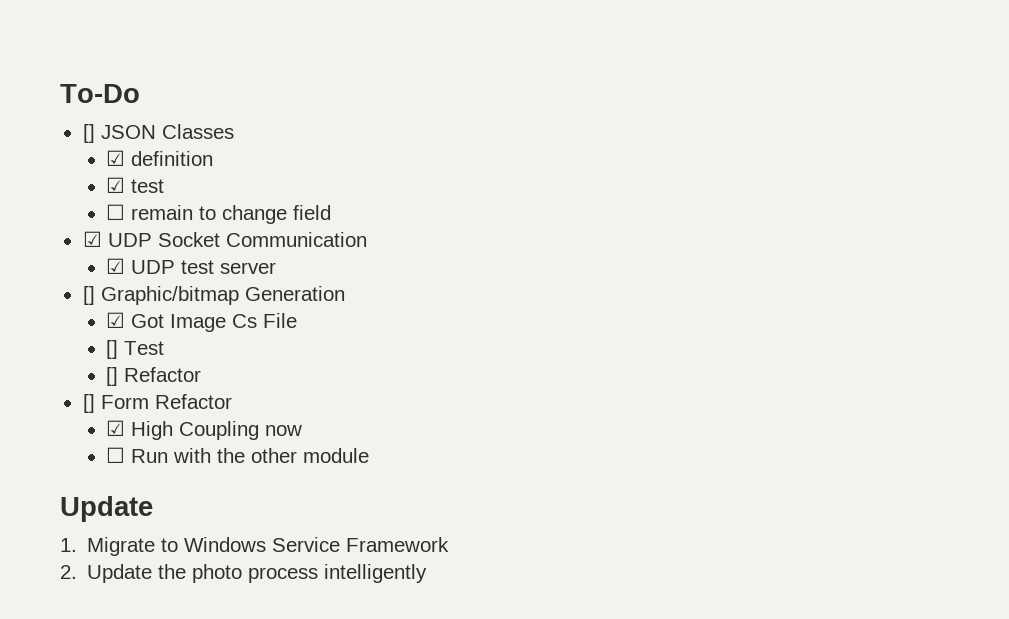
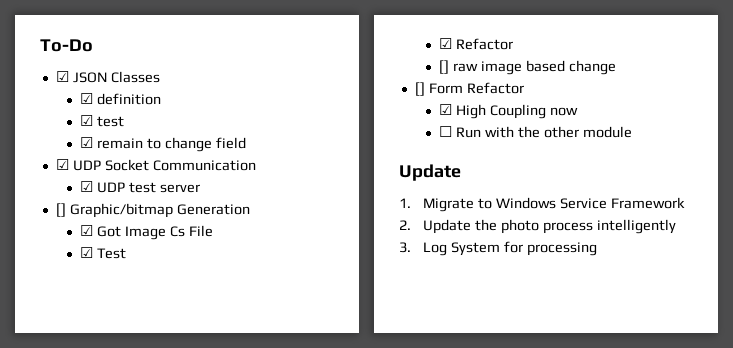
[82,124,95,143] [] -> [55,71,69,82] ☑
[106,204,126,220] ☐ -> [80,137,94,148] ☑
[106,340,119,359] [] -> [80,247,94,258] ☑
[106,367,202,386] // [] Refactor -> [439,38,514,50] [439,60,616,75] // ☑ Refactor // [] raw image based change
(428, 573) none -> [399,241,598,256] // 3. Log System for processing

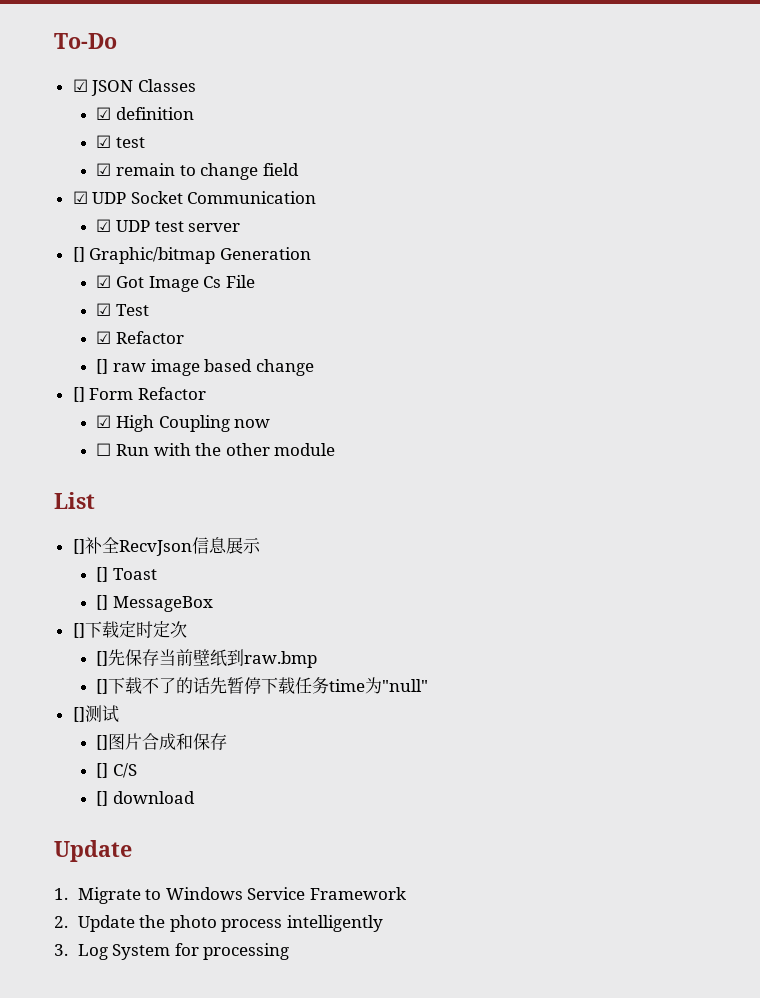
(632, 132) none -> [54,492,95,509] [72,537,261,556] [96,567,157,582] [96,595,213,612] [72,621,187,638] [96,649,318,668] [96,677,429,694] [72,705,119,723] [96,733,228,750] [96,763,137,778] [96,791,195,806] // List // []补全RecvJson信息展示 // [] Toast // [] MessageBox // []下载定时定次 // []先保存当前壁纸到raw.bmp // []下载不了的话先暂停下载任务time为"null" // []测试 // []图片合成和保存 // [] C/S // [] download

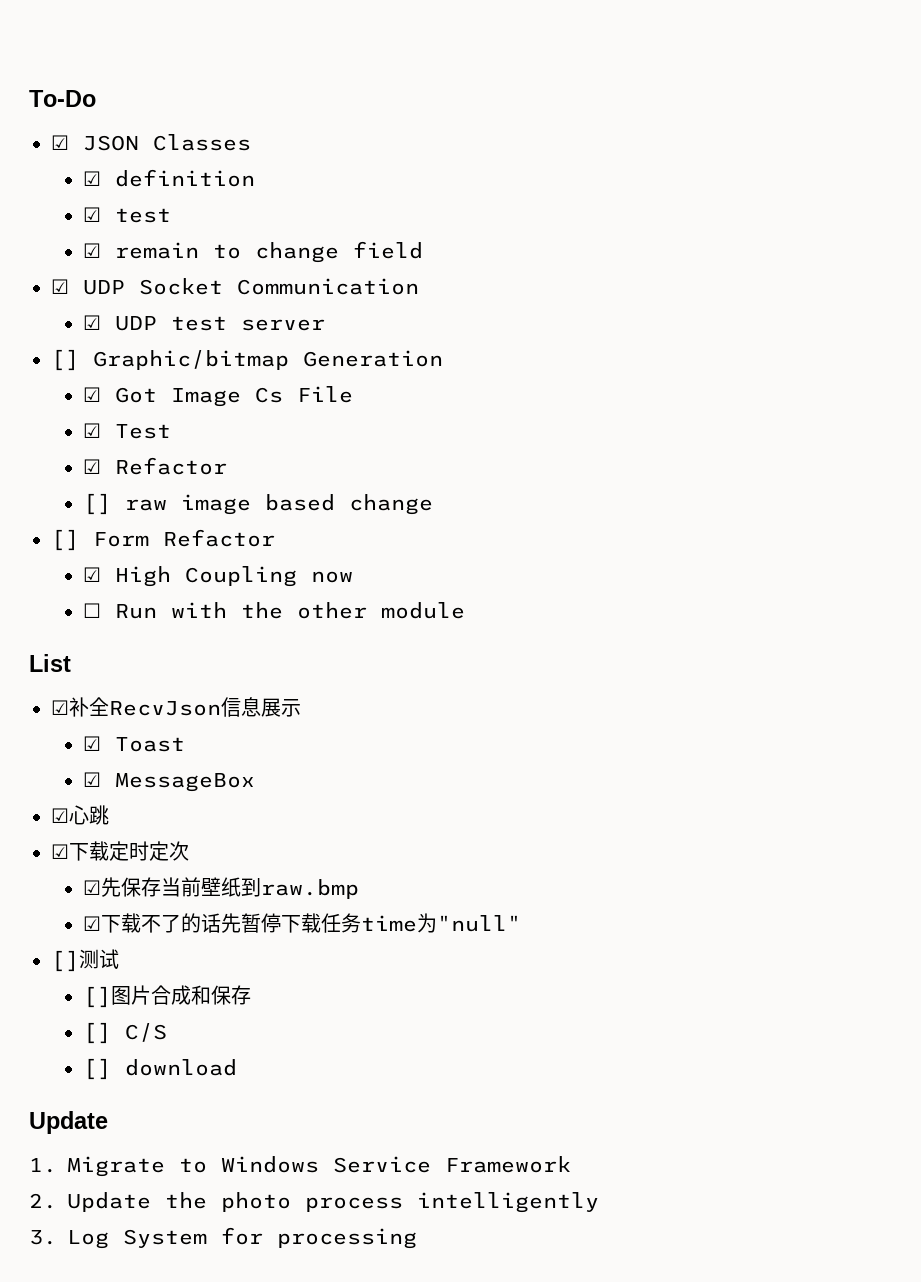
[72,539,85,554] [] -> [51,700,69,715] ☑
[96,567,109,582] [] -> [82,736,101,751] ☑
[96,595,109,610] [] -> [82,772,101,787] ☑
[72,623,85,638] [] -> [51,805,109,825] [51,844,69,859] ☑心跳 // ☑
[96,651,109,666] [] -> [82,880,101,895] ☑
[96,679,109,694] [] -> [82,916,101,931] ☑

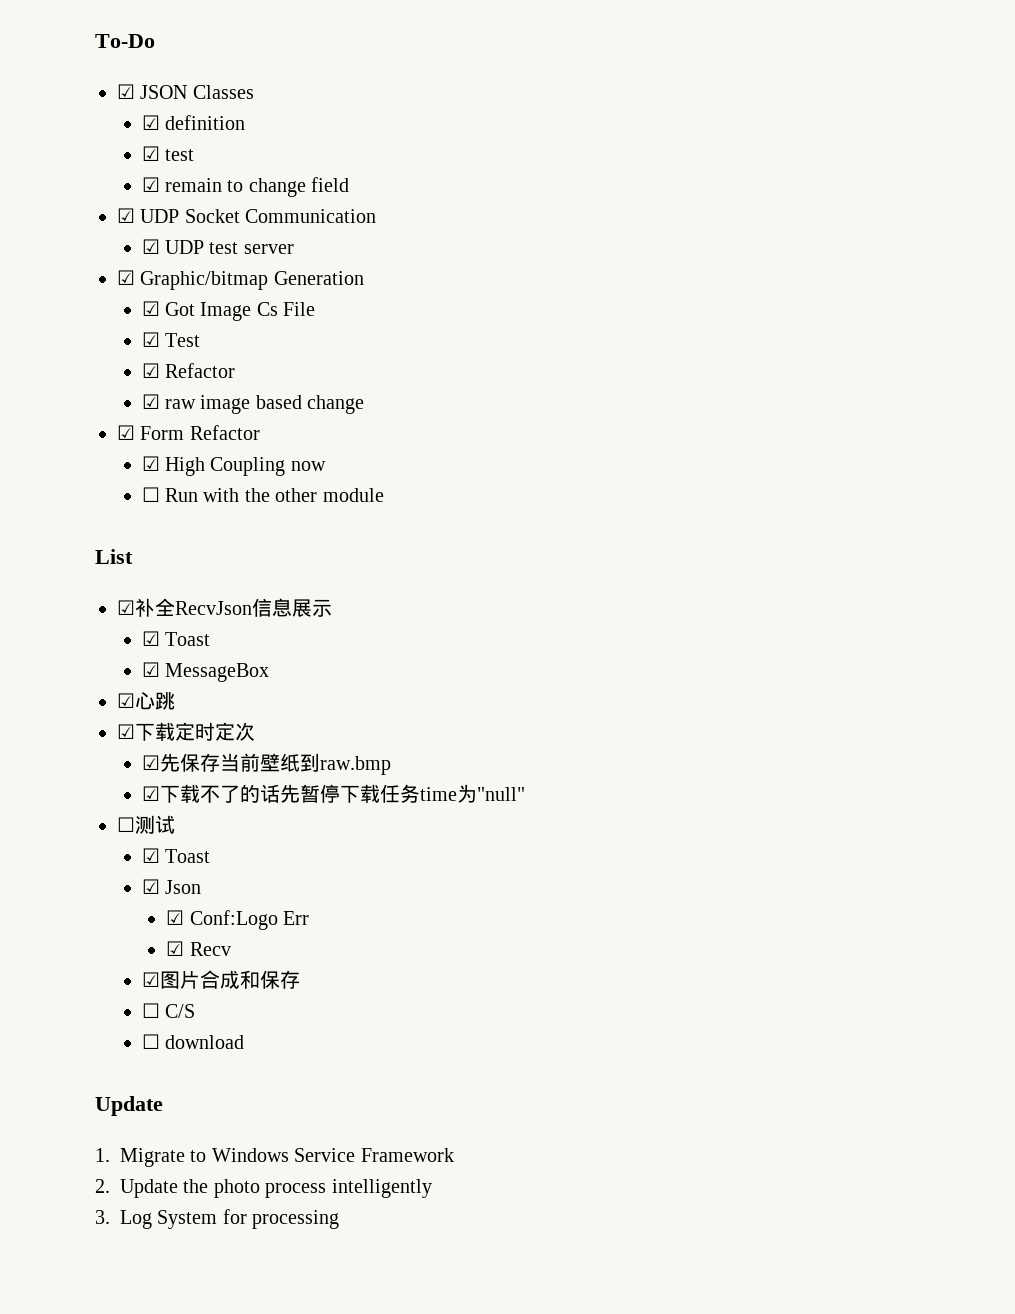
[51,349,79,371] [] -> [117,270,135,285] ☑
[82,493,111,515] [] -> [141,394,160,409] ☑
[51,529,79,551] [] -> [117,425,135,440] ☑
[51,950,79,972] [] -> [117,817,135,832] ☐
[82,986,111,1008] [] -> [141,848,210,863] [141,879,201,894] [166,910,309,930] [166,941,231,956] [141,972,160,987] ☑ Toast // ☑ Json // ☑ Conf:Logo Err // ☑ Recv // ☑
[82,1022,111,1044] [] -> [141,1003,160,1018] ☐
[82,1058,111,1080] [] -> [141,1034,160,1049] ☐

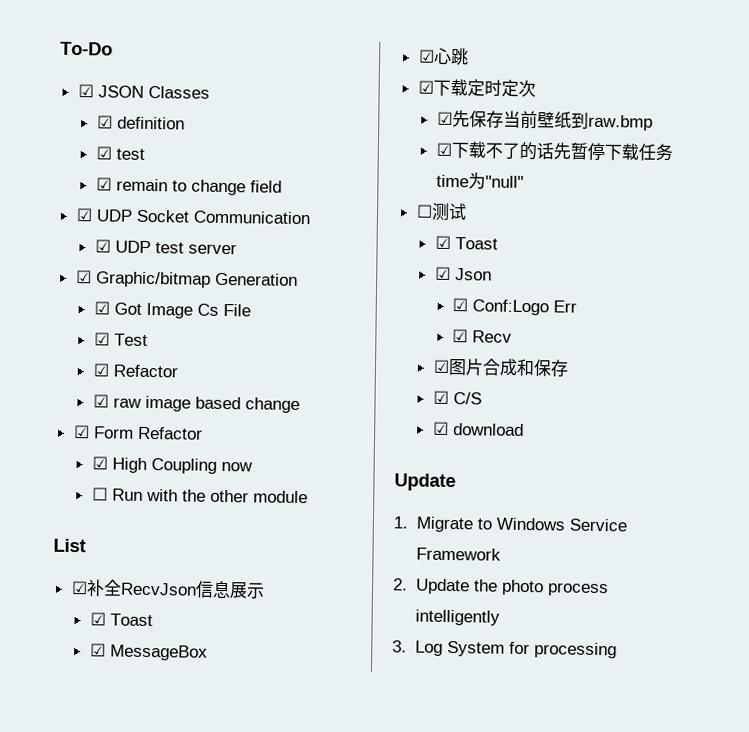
[141,1003,160,1018] ☐ -> [432,390,449,404] ☑
[141,1034,160,1049] ☐ -> [432,421,449,435] ☑

